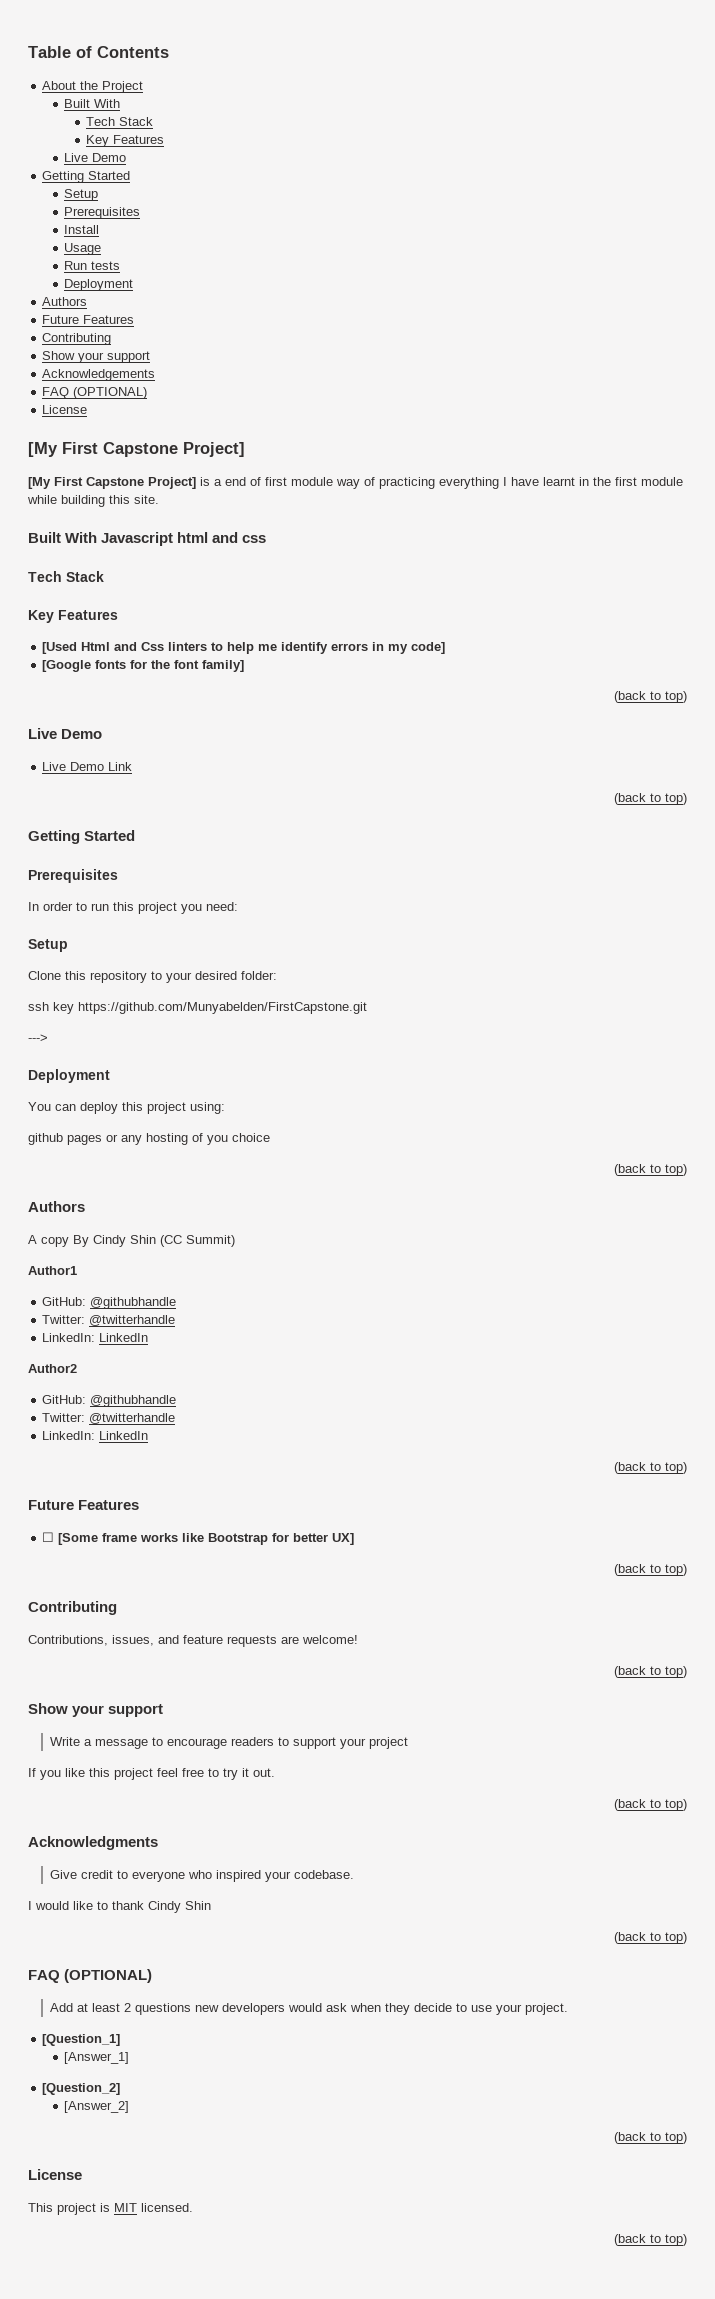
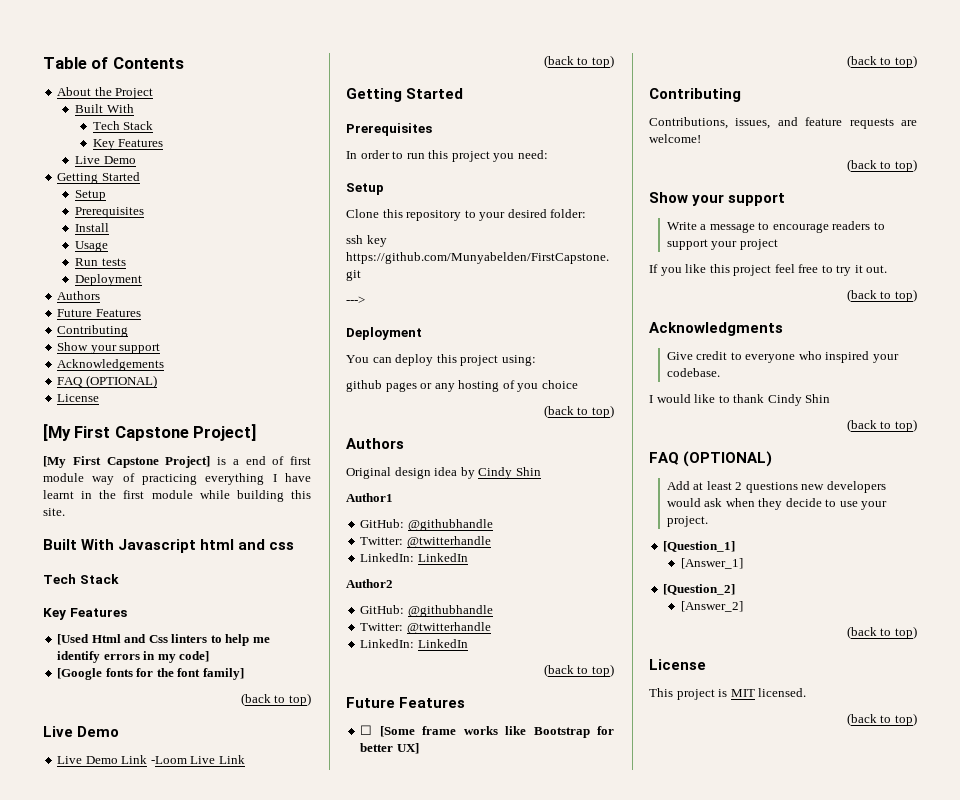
(133, 766) none -> [150,755,245,764] -Loom Live Link
[28,1235,235,1247] A copy By Cindy Shin (CC Summit) -> [346,467,541,479] Original design idea by Cindy Shin

